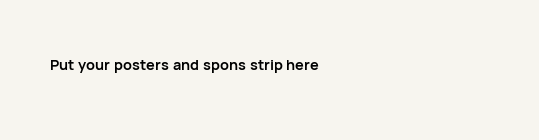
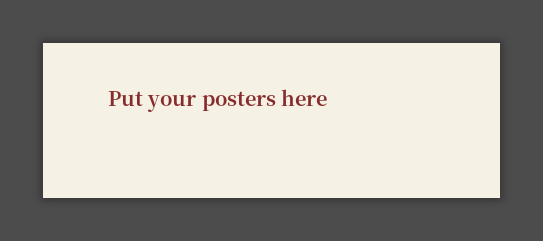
[172,60,283,73] and spons strip -> (276, 101) none

